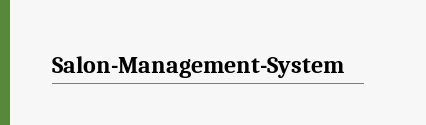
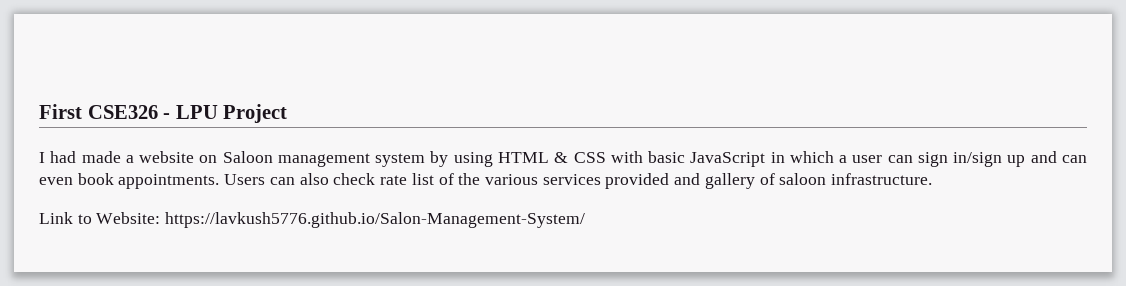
[52,56,344,78] Salon-Management-System -> [39,104,288,123] [39,151,1087,167] [39,173,933,189] [39,212,586,228] First CSE326 - LPU Project // I had made a website on Saloon management system by using HTML & CSS with basic JavaScript in which a user can sign in/sign up and can even book appointments. Users can also check rate list of the various services provided and gallery of saloon infrastructure. // Link to Website: https://lavkush5776.github.io/Salon-Management-System/

